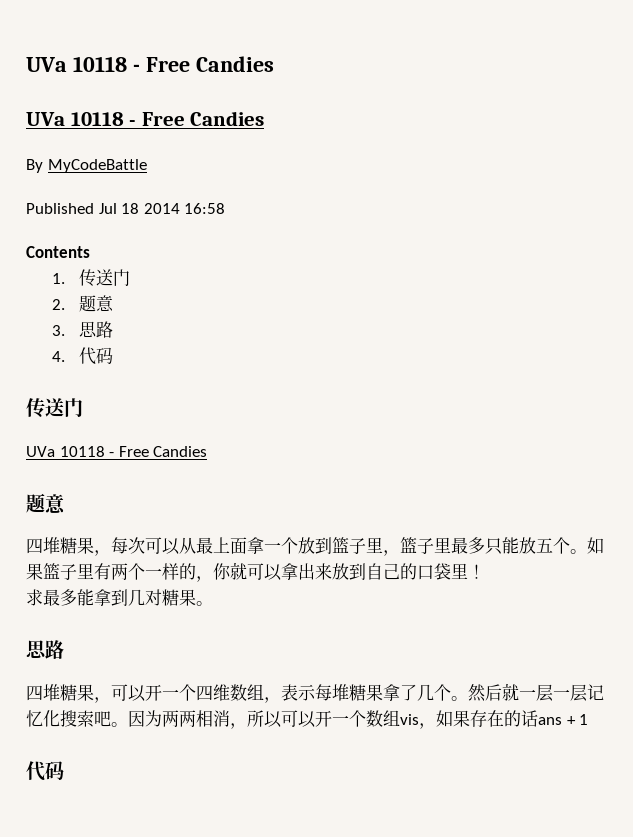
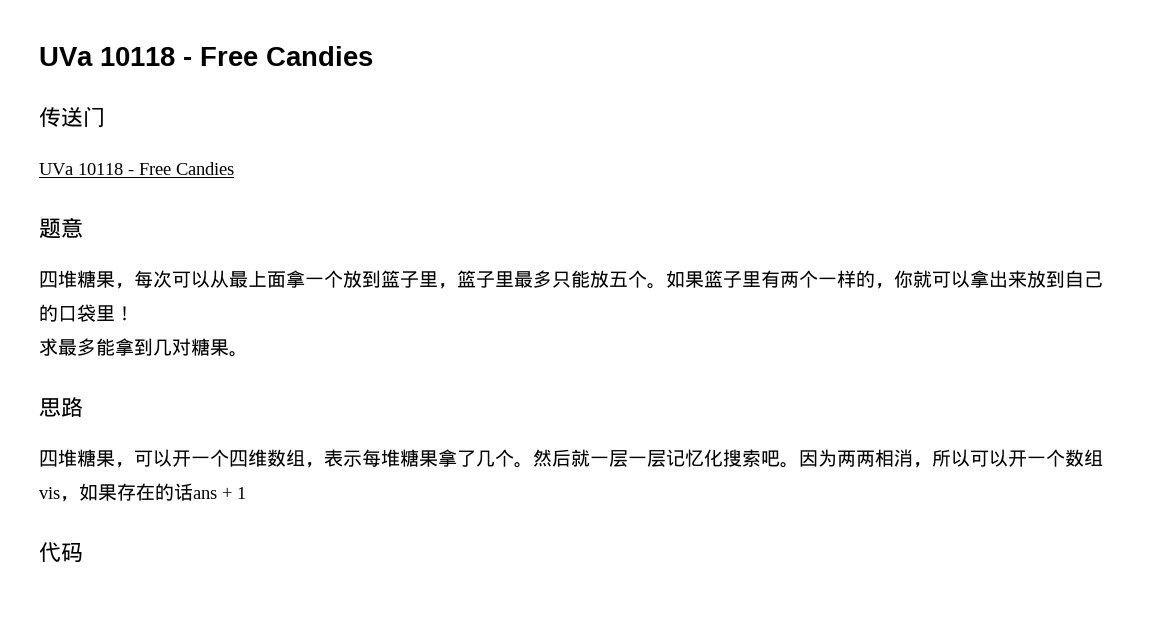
[26,56,274,72] [26,111,265,126] [26,159,147,173] [26,203,226,214] [26,246,90,258] [52,269,130,287] [52,295,114,312] [52,321,113,338] [52,347,113,365] UVa 10118 - Free Candies // UVa 10118 - Free Candies // By MyCodeBattle // Published Jul 18 2014 16:58 // Contents // 1.传送门 // 2.题意 // 3.思路 // 4.代码 -> [39,46,373,66] UVa 10118 - Free Candies

